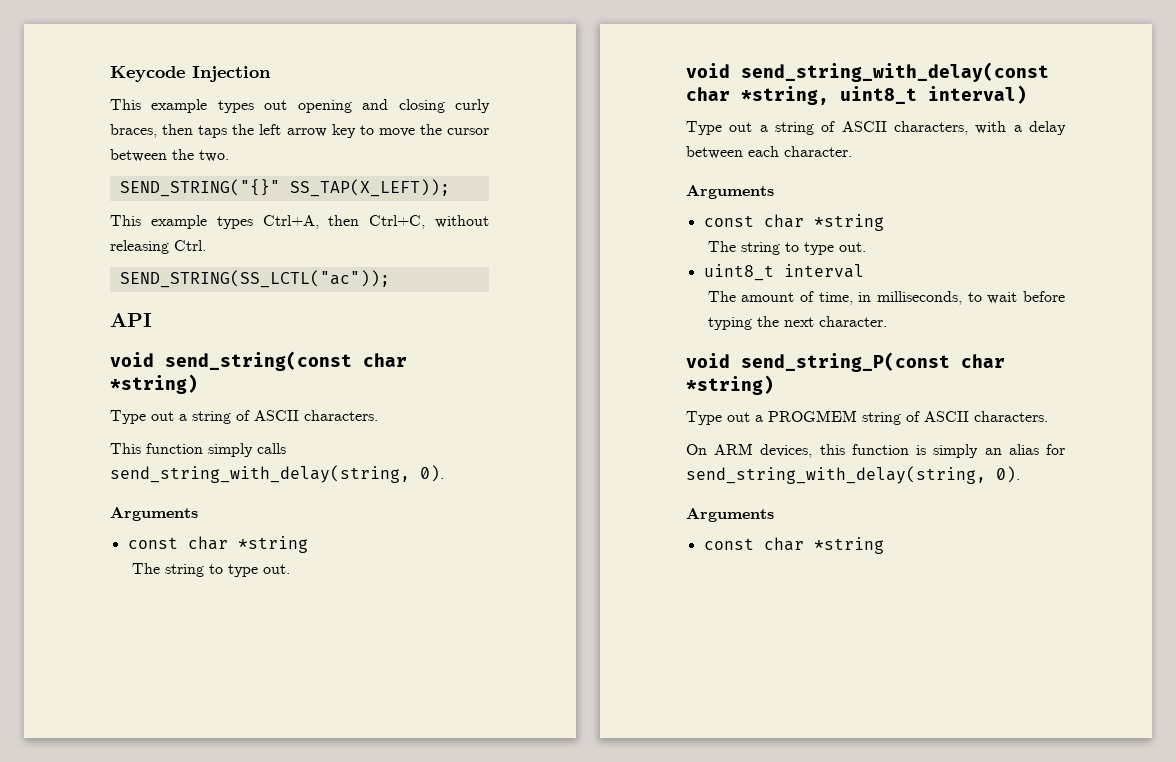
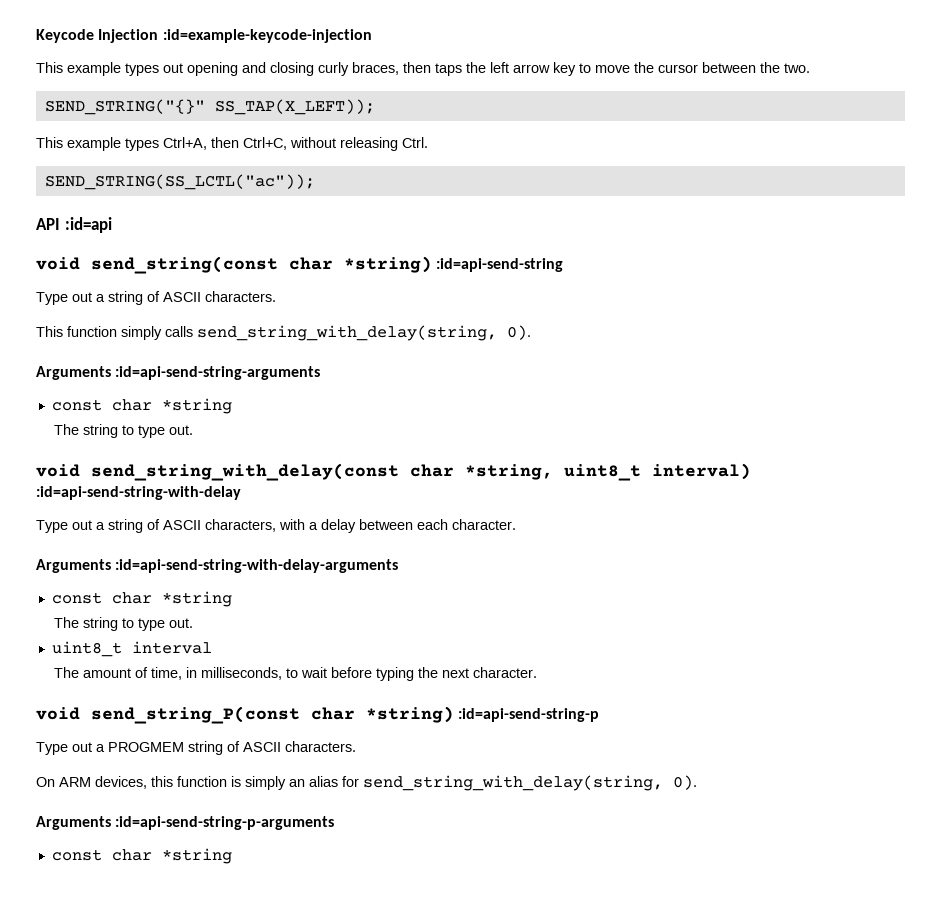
(271, 74) none -> [162,29,372,43] :id=example-keycode-injection
(152, 320) none -> [64,217,112,233] :id=api
(198, 384) none -> [436,258,564,272] :id=api-send-string
(198, 514) none -> [115,366,321,380] :id=api-send-string-arguments
(1027, 94) none -> [36,486,241,500] :id=api-send-string-with-delay
(774, 192) none -> [115,559,399,573] :id=api-send-string-with-delay-arguments
(774, 385) none -> [458,708,600,722] :id=api-send-string-p
(774, 515) none -> [115,816,335,830] :id=api-send-string-p-arguments

